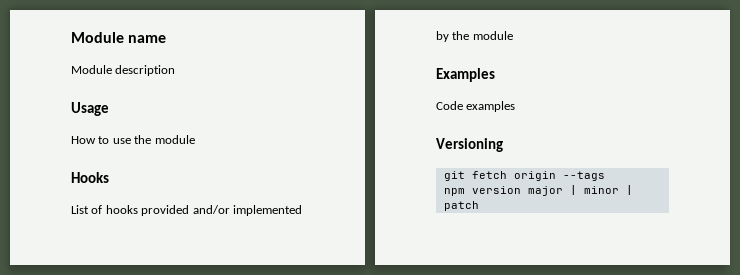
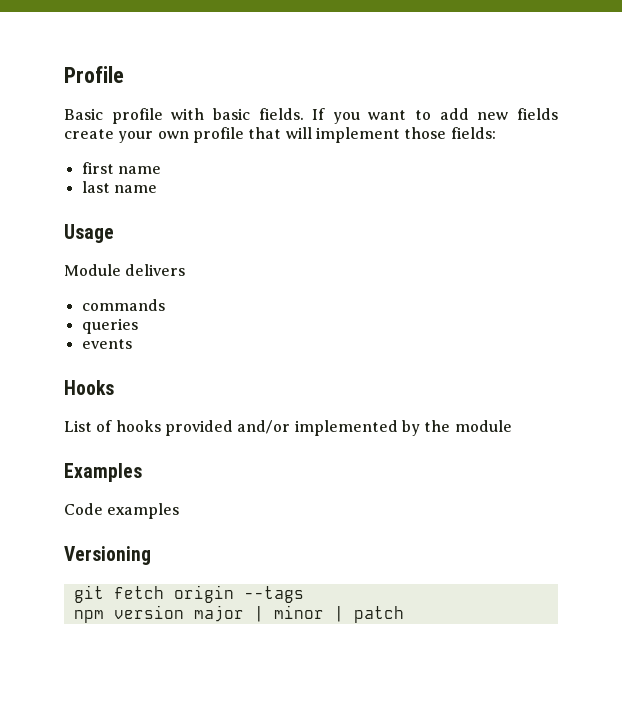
[71,32,167,43] [71,65,176,76] Module name // Module description -> [64,66,124,83] [64,108,558,124] [64,127,496,143] [81,162,161,174] [81,181,157,193] Profile // Basic profile with basic fields. If you want to add new fields create your own profile that will implement those fields: // first name // last name
[71,135,195,144] How to use the module -> [64,264,186,276] [81,299,165,311] [81,318,138,334] [81,339,132,349] Module delivers // commands // queries // events

